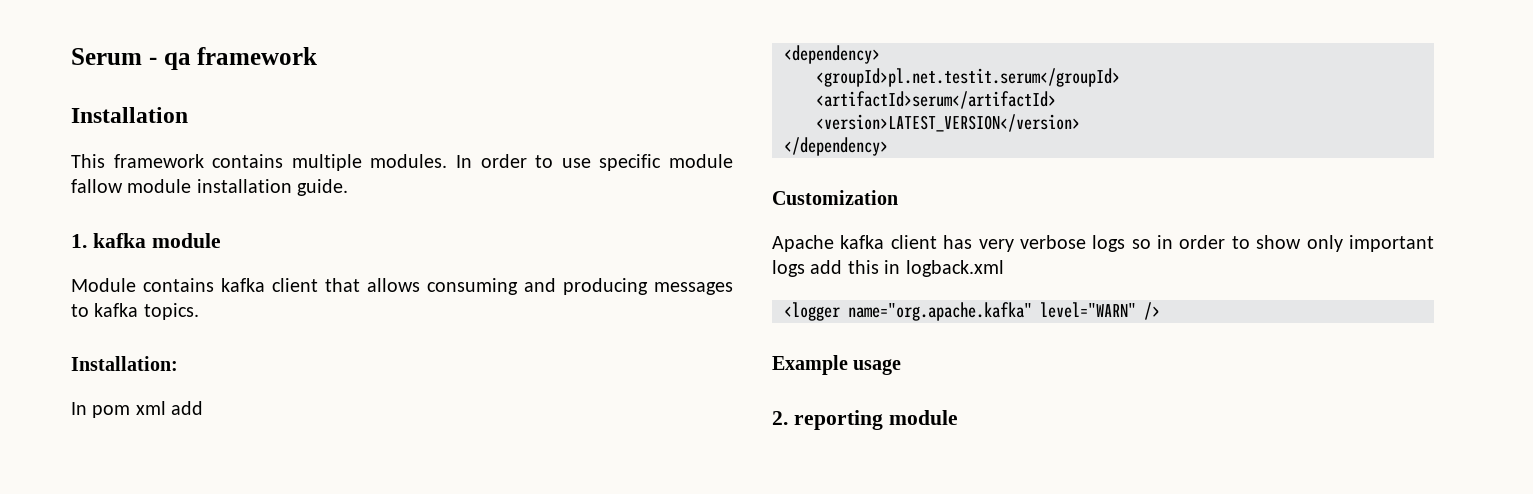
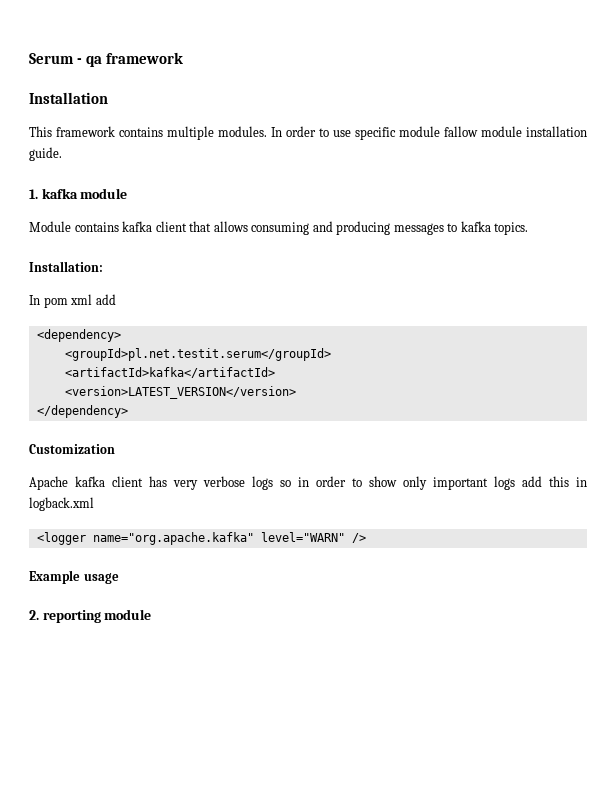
[816,91,1056,109] <artifactId>serum</artifactId> -> [64,367,275,378] <artifactId>kafka</artifactId>

